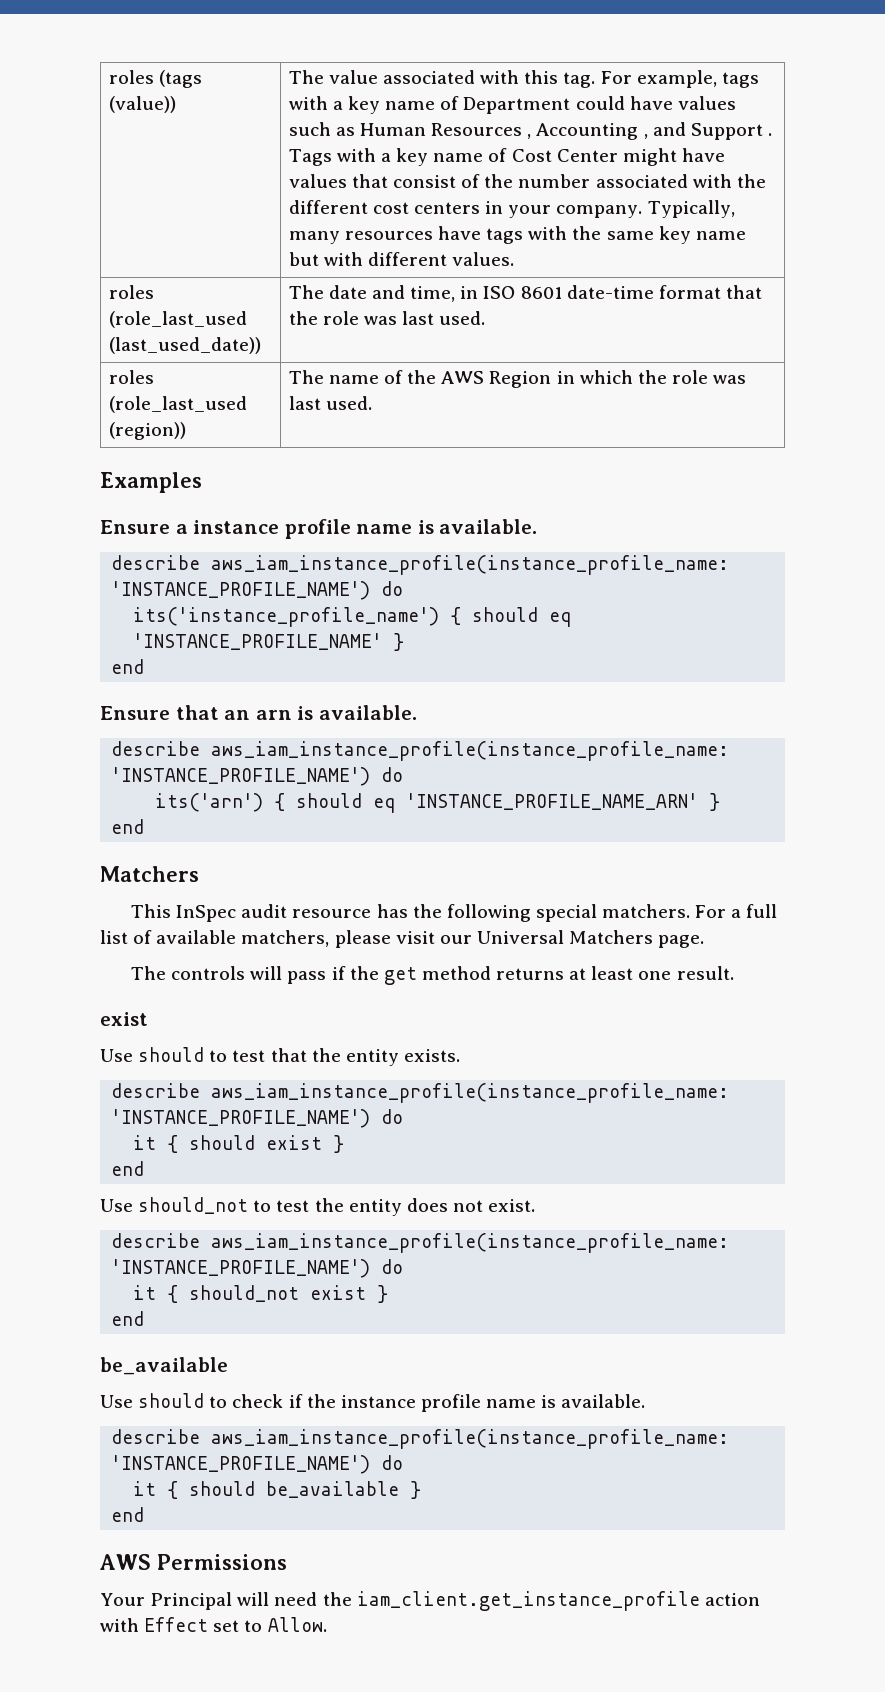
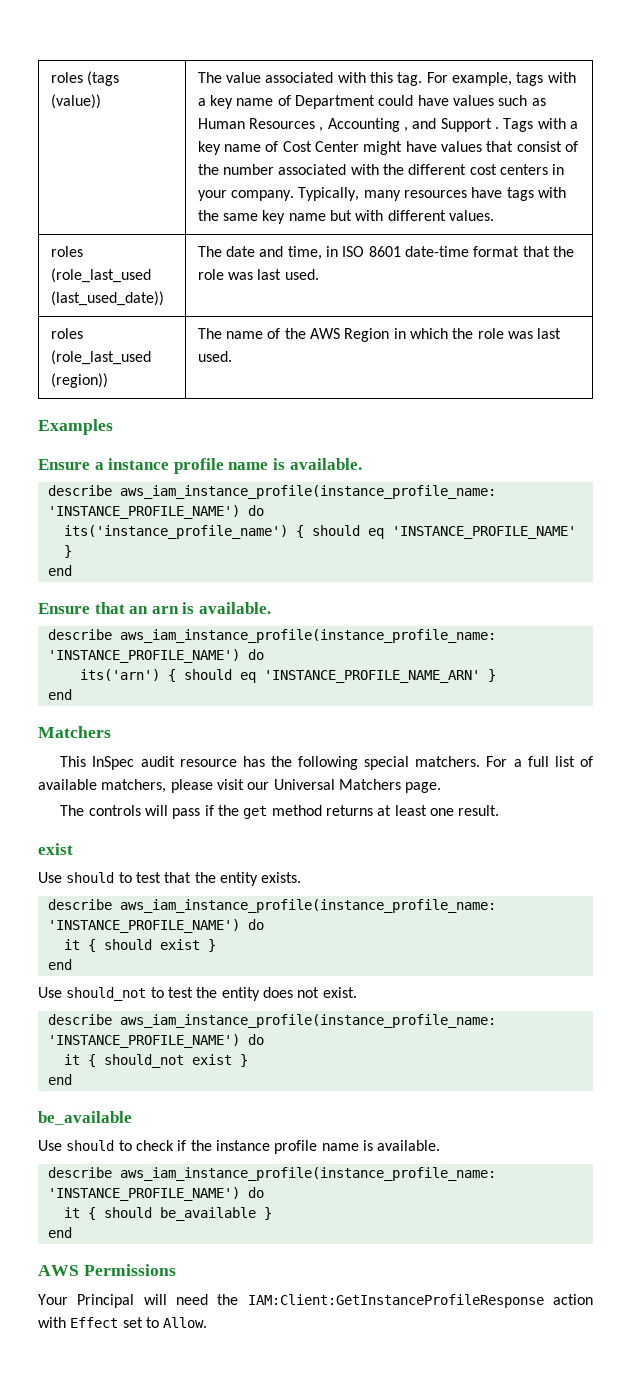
[356,1591,700,1611] iam_client.get_instance_profile -> [247,1294,544,1308] IAM:Client:GetInstanceProfileResponse

